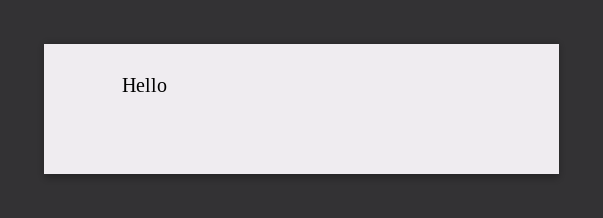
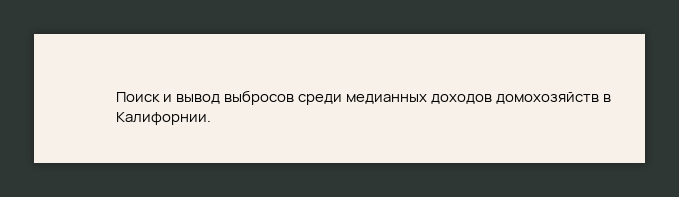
[122,78,167,92] Hello -> [116,90,612,105] [116,112,211,125] Поиск и вывод выбросов среди медианных доходов домохозяйств в Калифорнии.

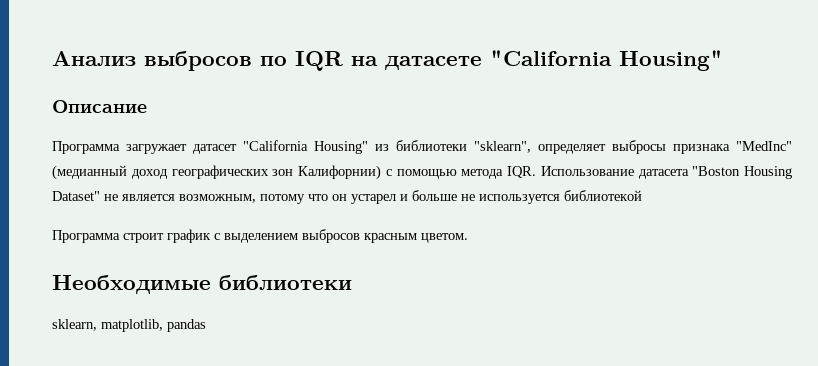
[116,90,612,105] [116,112,211,125] Поиск и вывод выбросов среди медианных доходов домохозяйств в Калифорнии. -> [52,50,723,71] [52,100,147,113] [52,140,792,154] [52,165,792,180] [52,190,642,204] [52,229,468,243] [52,274,352,294] [52,319,206,332] Анализ выбросов по IQR на датасете "California Housing" // Описание // Программа загружает датасет "California Housing" из библиотеки "sklearn", определяет выбросы признака "MedInc" (медианный доход географических зон Калифорнии) с помощью метода IQR. Использование датасета "Boston Housing Dataset" не является возможным, потому что он устарел и больше не используется библиотекой // Программа строит график с выделением выбросов красным цветом. // Необходимые библиотеки // sklearn, matplotlib, pandas

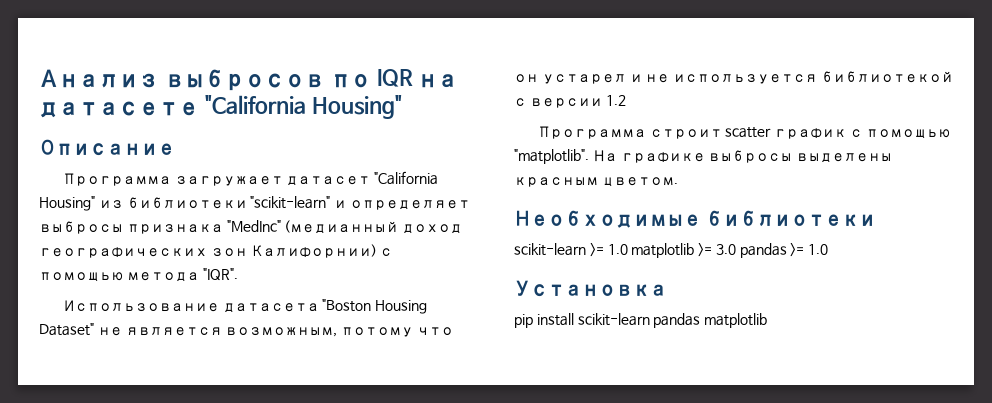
[474,141,531,153] "sklearn", -> [250,196,347,209] "scikit-learn" и
[507,166,536,178] IQR. -> [202,268,238,281] "IQR". //
[412,190,457,201] больше -> (642, 78) none
(642, 195) none -> [514,95,626,108] с версии 1.2
(164, 238) none -> [725,127,772,138] scatter
[224,229,468,243] [52,274,352,294] [52,319,206,332] выделением выбросов красным цветом. // Необходимые библиотеки // sklearn, matplotlib, pandas -> [865,129,950,139] [514,149,893,164] [514,177,678,187] [514,210,877,228] [514,243,829,258] [514,280,667,297] [514,313,768,328] помощью "matplotlib". На графике выбросы выделены красным цветом. // Необходимые библиотеки // scikit-learn >= 1.0 matplotlib >= 3.0 pandas >= 1.0 // Установка // pip install scikit-learn pandas matplotlib

